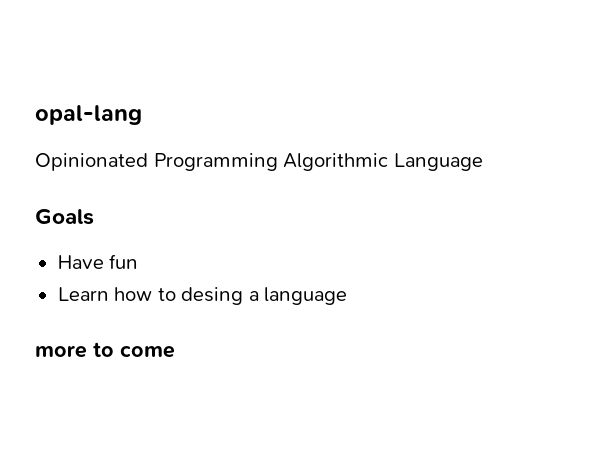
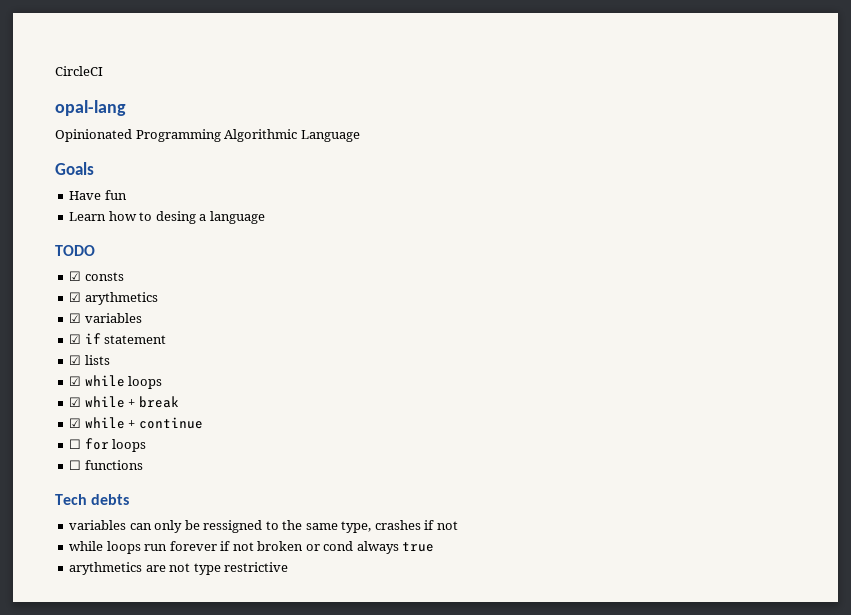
(35, 115) none -> [55,66,103,76] CircleCI //
[35,342,175,358] more to come -> [55,245,95,256] [69,271,124,281] [69,292,158,305] [69,313,142,323] [69,333,167,344] [69,355,110,365] [69,375,163,389] [69,396,179,408] [69,417,203,429] [69,438,147,452] [69,460,143,470] [55,494,130,505] [69,520,458,533] [69,541,435,554] [69,562,289,575] TODO // ☑ consts // ☑ arythmetics // ☑ variables // ☑ if statement // ☑ lists // ☑ while loops // ☑ while + break // ☑ while + continue // ☐ for loops // ☐ functions // Tech debts // variables can only be ressigned to the same type, crashes if not // while loops run forever if not broken or cond always true // arythmetics are not type restrictive

